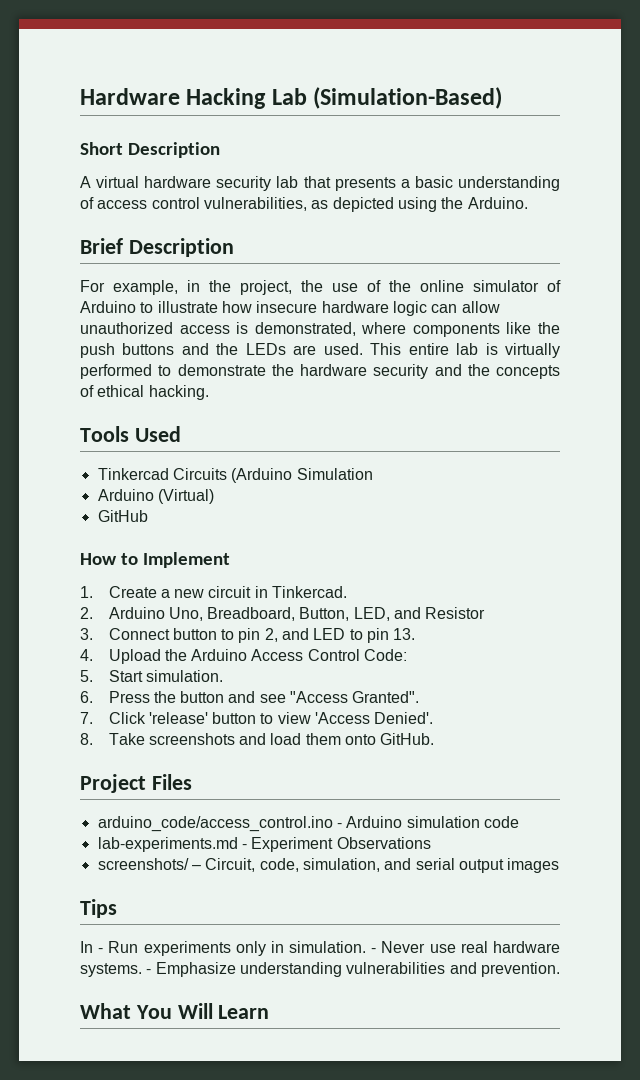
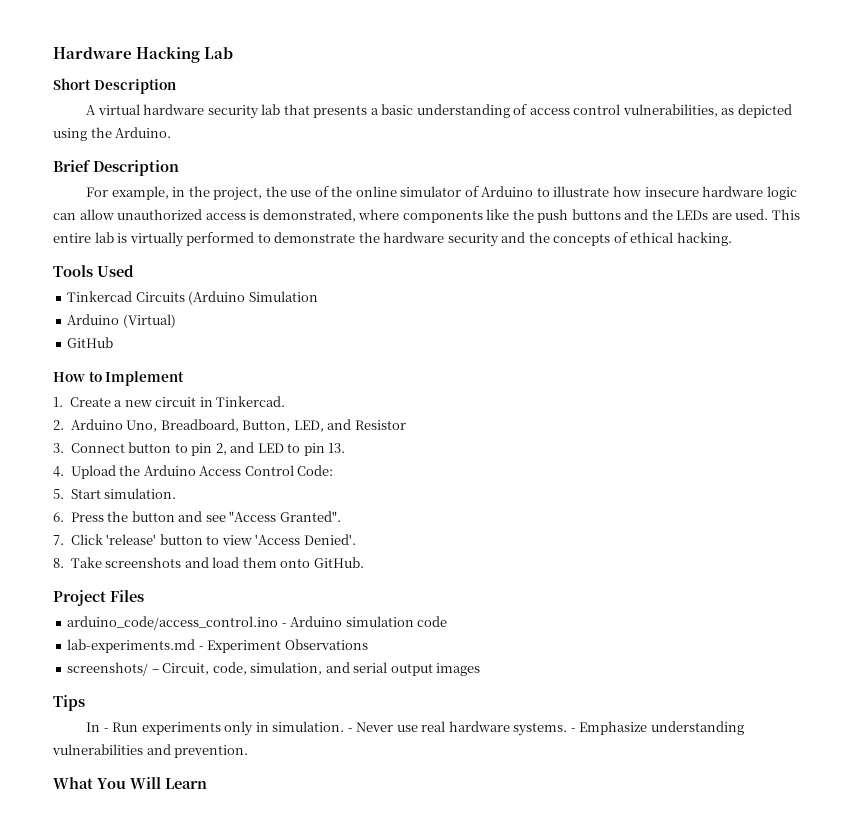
[313,87,503,109] (Simulation-Based) -> (234, 53) none

